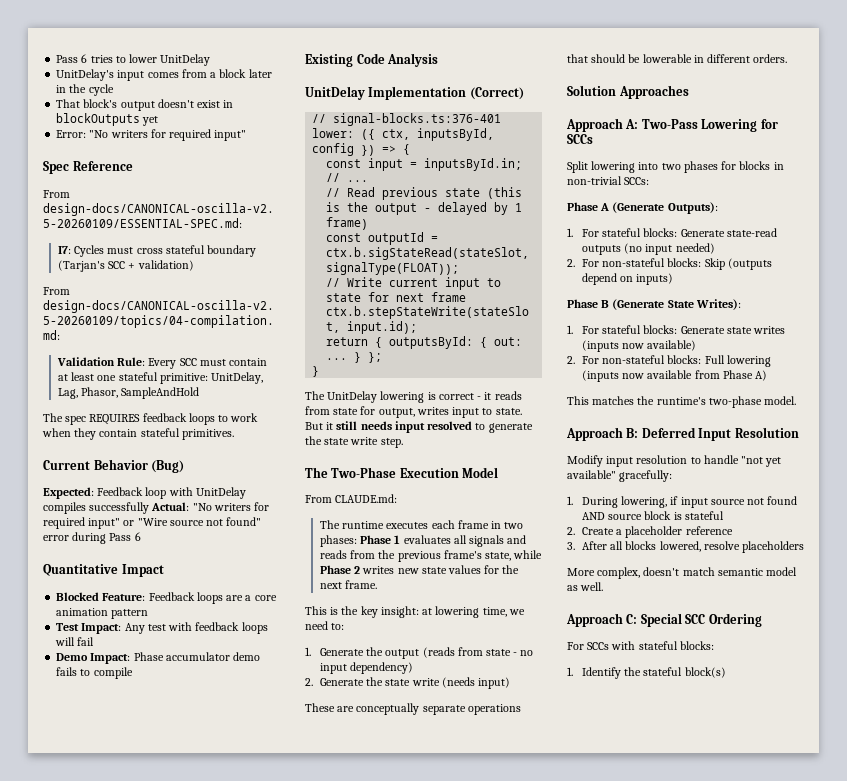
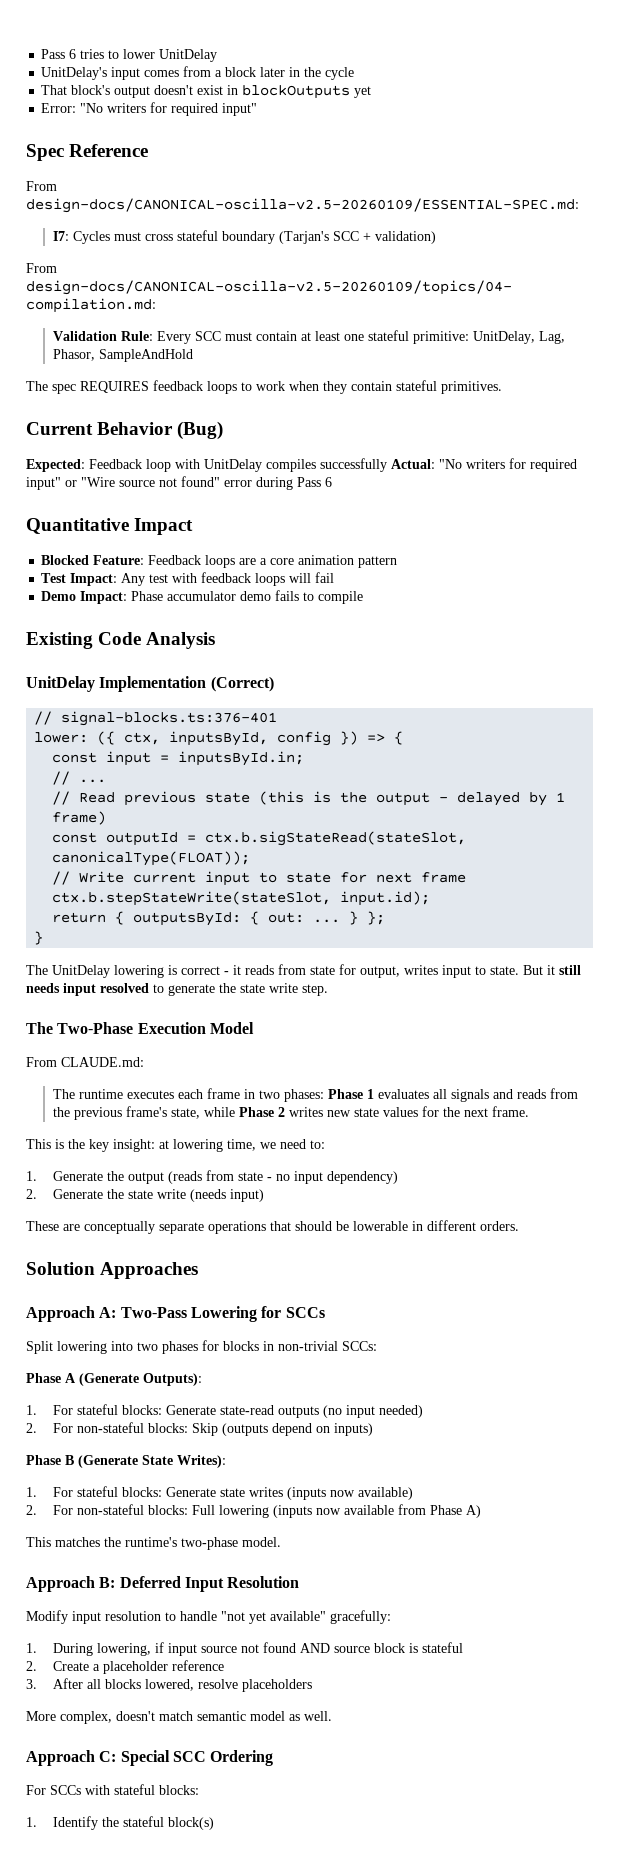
[326,262,460,275] signalType(FLOAT)); -> [52,851,251,866] canonicalType(FLOAT));

